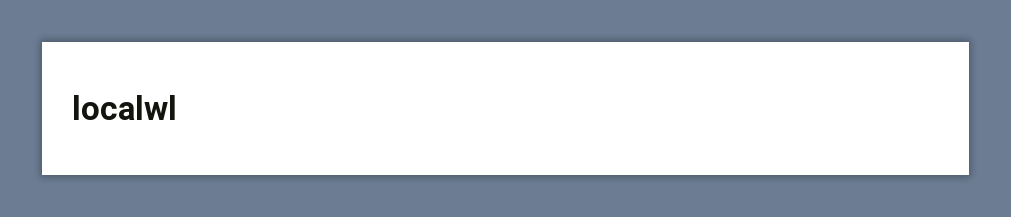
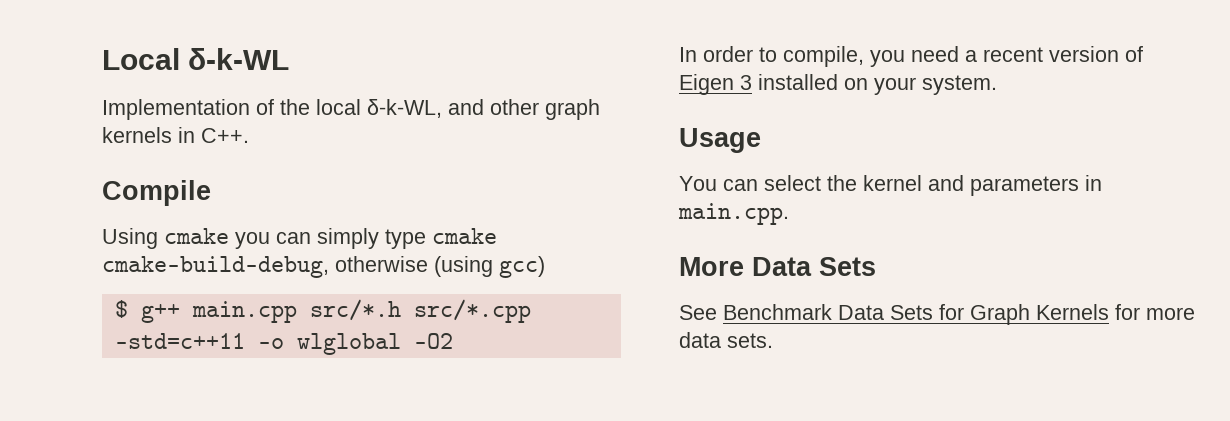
[72,95,177,120] localwl -> [102,48,290,70] [102,99,600,120] [102,127,249,143] [102,180,211,206] [102,228,497,249] [102,256,545,278] [114,299,531,323] [114,333,453,355] [679,46,1143,67] [679,74,997,95] [679,128,761,153] [679,175,1102,196] [678,203,789,225] [679,257,876,276] [679,304,1195,325] [679,332,773,348] Local δ-k-WL // Implementation of the local δ-k-WL, and other graph kernels in C++. // Compile // Using cmake you can simply type cmake cmake-build-debug, otherwise (using gcc) // $ g++ main.cpp src/*.h src/*.cpp -std=c++11 -o wlglobal -O2 // In order to compile, you need a recent version of Eigen 3 installed on your system. // Usage // You can select the kernel and parameters in main.cpp. // More Data Sets // See Benchmark Data Sets for Graph Kernels for more data sets.

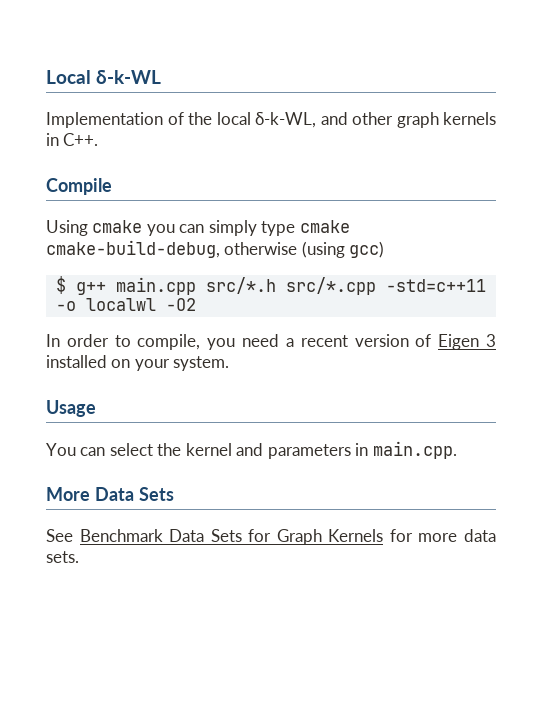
[296,333,401,355] wlglobal -> [85,298,156,311] localwl

